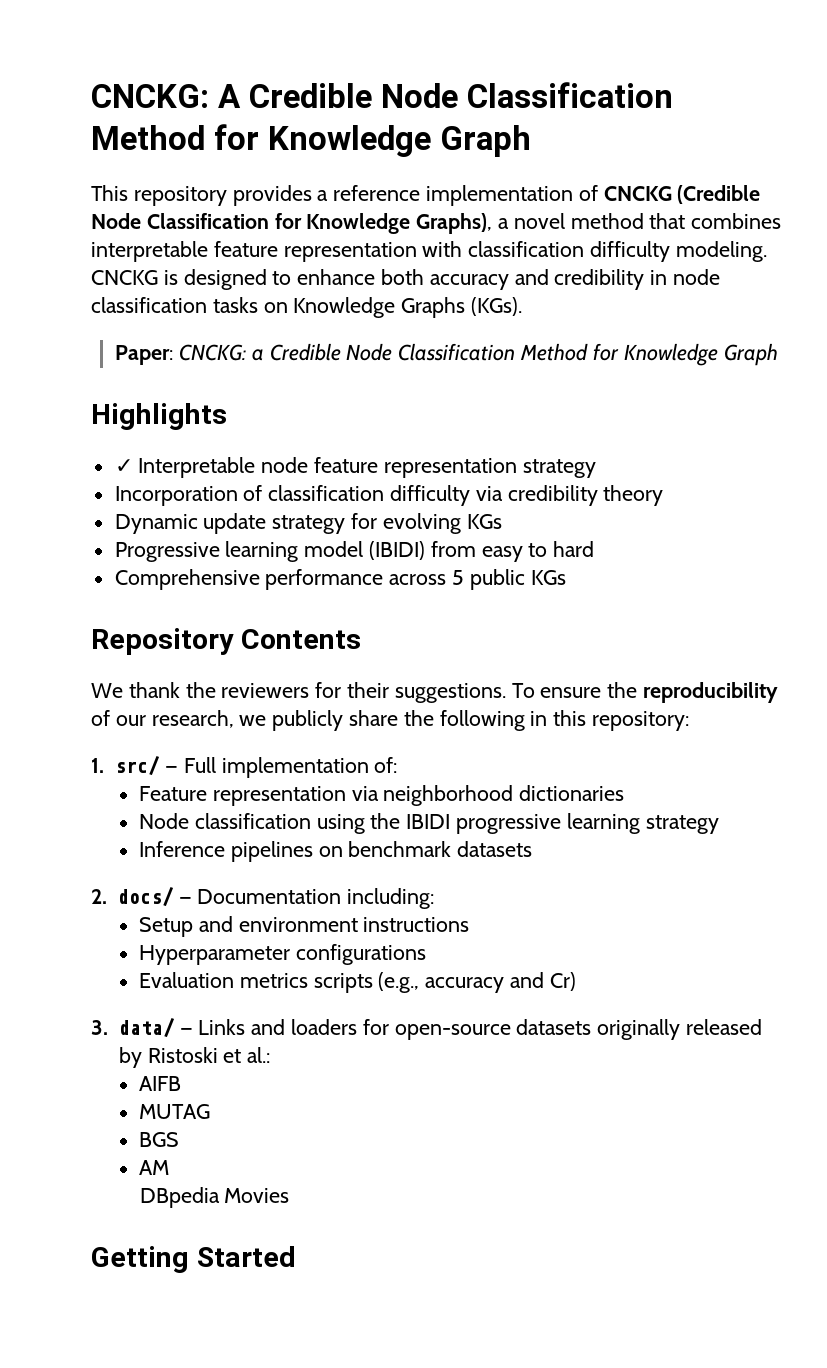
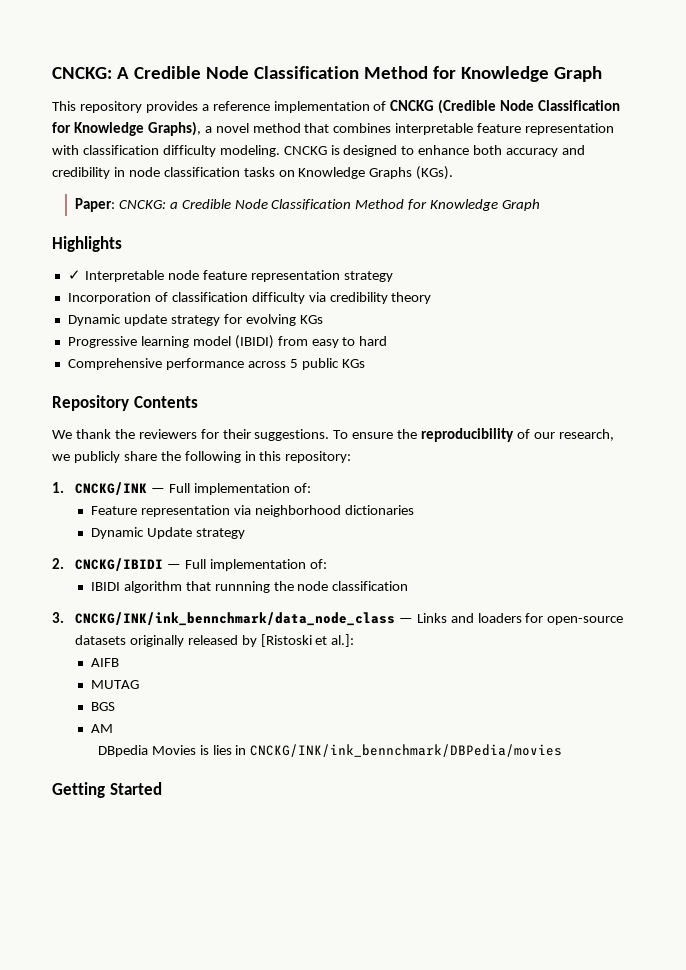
[115,756,161,776] src/ -> [74,482,147,495] CNCKG/INK
[138,813,719,834] [138,841,533,862] [91,887,435,909] [138,916,470,937] [138,944,426,965] [138,972,576,993] [91,1018,175,1038] Node classification using the IBIDI progressive learning strategy // Inference pipelines on benchmark datasets // 2. docs/ — Documentation including: // Setup and environment instructions // Hyperparameter configurations // Evaluation metrics scripts (e.g., accuracy and Cr) // 3. data/ -> [90,527,245,539] [52,558,327,571] [90,581,409,593] [52,612,395,626] Dynamic Update strategy // 2. CNCKG/IBIDI — Full implementation of: // IBIDI algorithm that runnning the node classification // 3. CNCKG/INK/ink_bennchmark/data_node_class
[147,1047,271,1063] Ristoski et al.: -> [260,634,355,647] [Ristoski et al.]:
(290, 1195) none -> [199,744,563,757] is lies in CNCKG/INK/ink_bennchmark/DBPedia/movies

